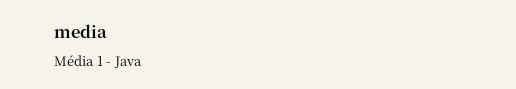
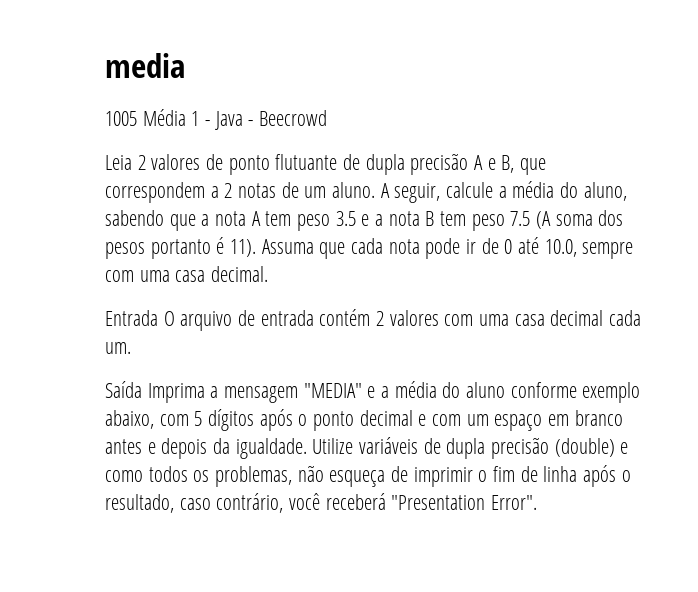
(107, 31) none -> [105,111,137,126] 1005
(142, 62) none -> [248,110,328,126] [105,153,547,175] [105,181,627,203] [105,210,624,231] [105,237,634,259] [105,266,269,282] [105,309,642,331] [105,342,131,354] [105,381,641,403] [105,409,623,431] [105,437,629,459] [105,465,631,487] [105,493,538,513] - Beecrowd // Leia 2 valores de ponto flutuante de dupla precisão A e B, que correspondem a 2 notas de um aluno. A seguir, calcule a média do aluno, sabendo que a nota A tem peso 3.5 e a nota B tem peso 7.5 (A soma dos pesos portanto é 11). Assuma que cada nota pode ir de 0 até 10.0, sempre com uma casa decimal. // Entrada O arquivo de entrada contém 2 valores com uma casa decimal cada um. // Saída Imprima a mensagem "MEDIA" e a média do aluno conforme exemplo abaixo, com 5 dígitos após o ponto decimal e com um espaço em branco antes e depois da igualdade. Utilize variáveis de dupla precisão (double) e como todos os problemas, não esqueça de imprimir o fim de linha após o resultado, caso contrário, você receberá "Presentation Error".

